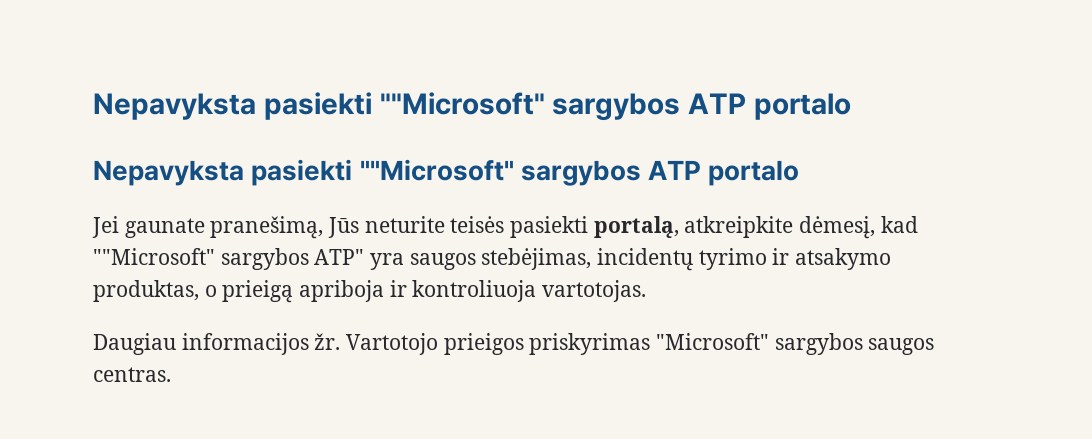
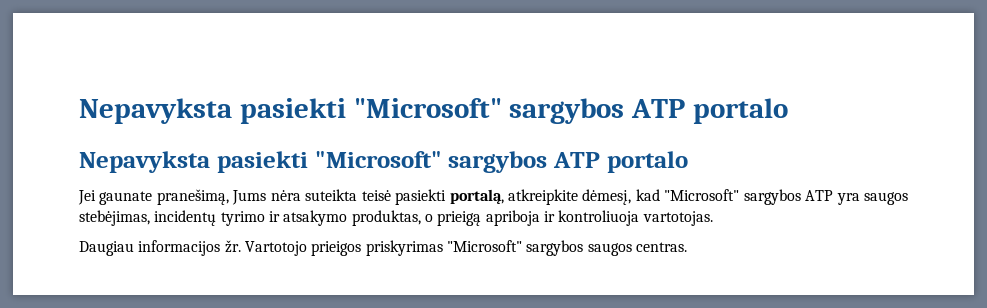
[93,92,545,120] Nepavyksta pasiekti ""Microsoft" -> [79,98,502,124] Nepavyksta pasiekti "Microsoft"
[359,159,514,181] ""Microsoft" -> [314,151,442,168] "Microsoft"
[328,216,505,238] Jūs neturite teisės -> [232,189,391,205] Jums nėra suteikta teisė
[93,248,365,270] ""Microsoft" sargybos ATP" -> [664,189,834,205] "Microsoft" sargybos ATP

